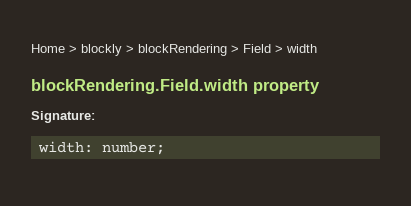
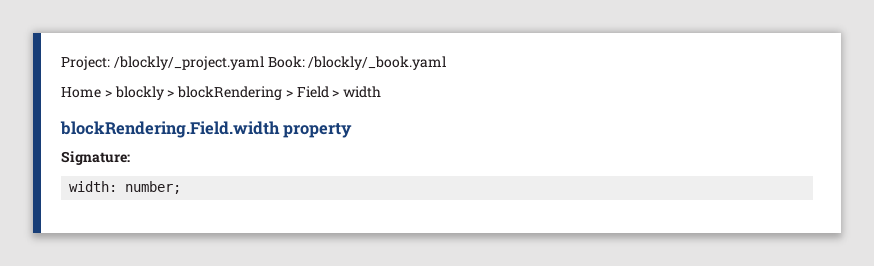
(31, 48) none -> [61,56,447,70] Project: /blockly/_project.yaml Book: /blockly/_book.yaml //

